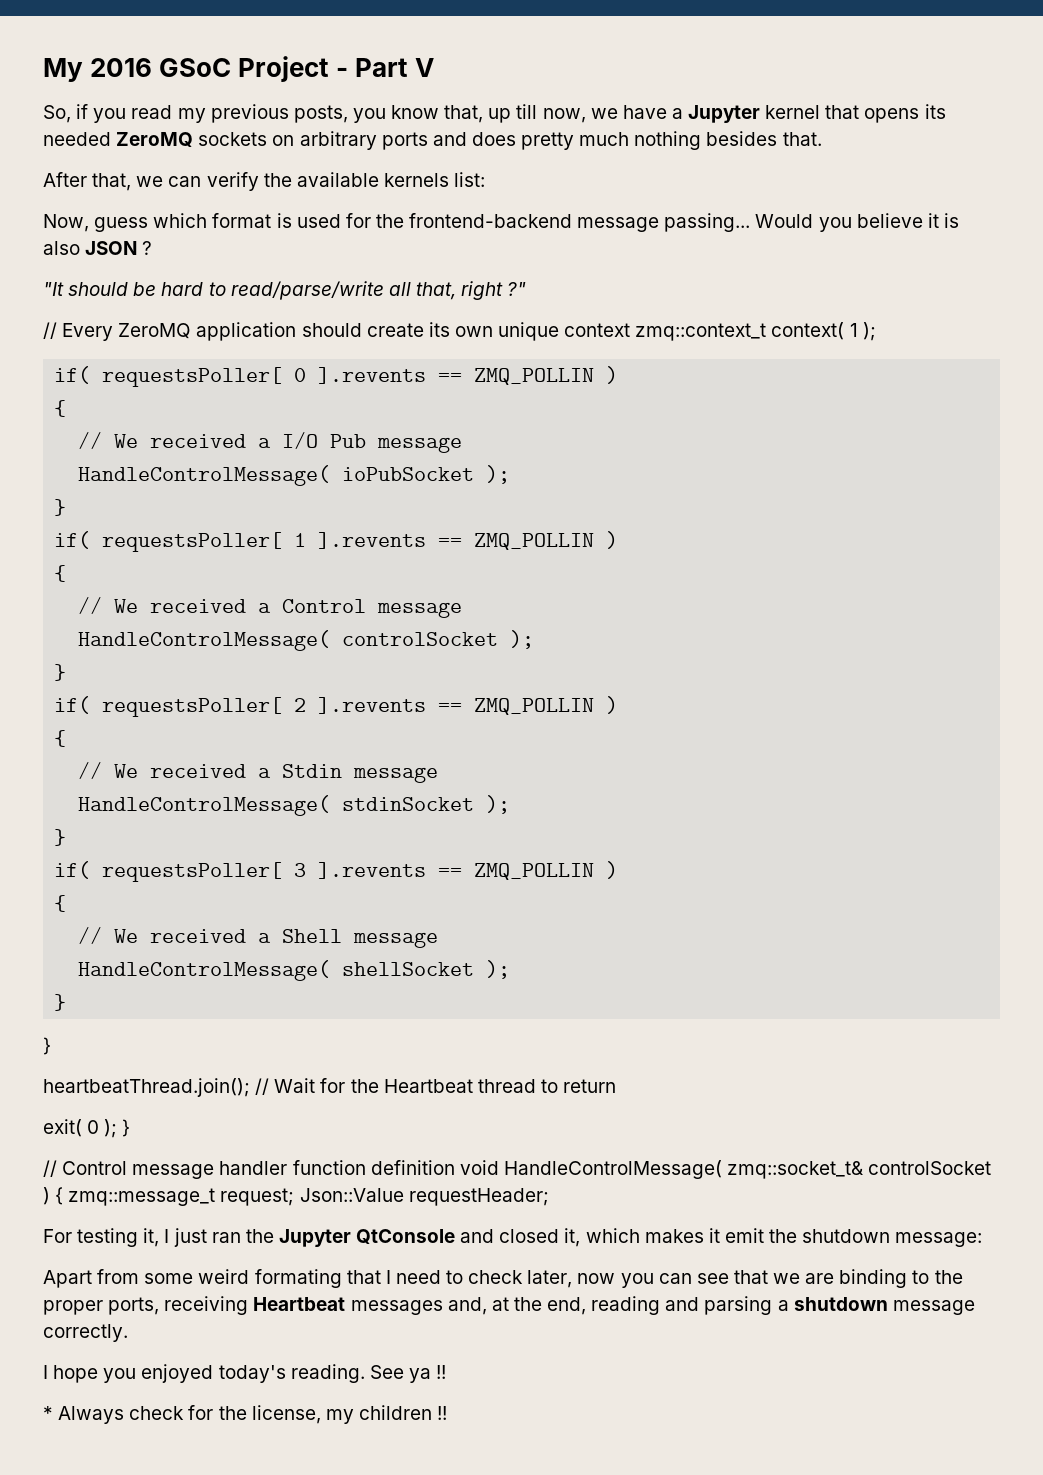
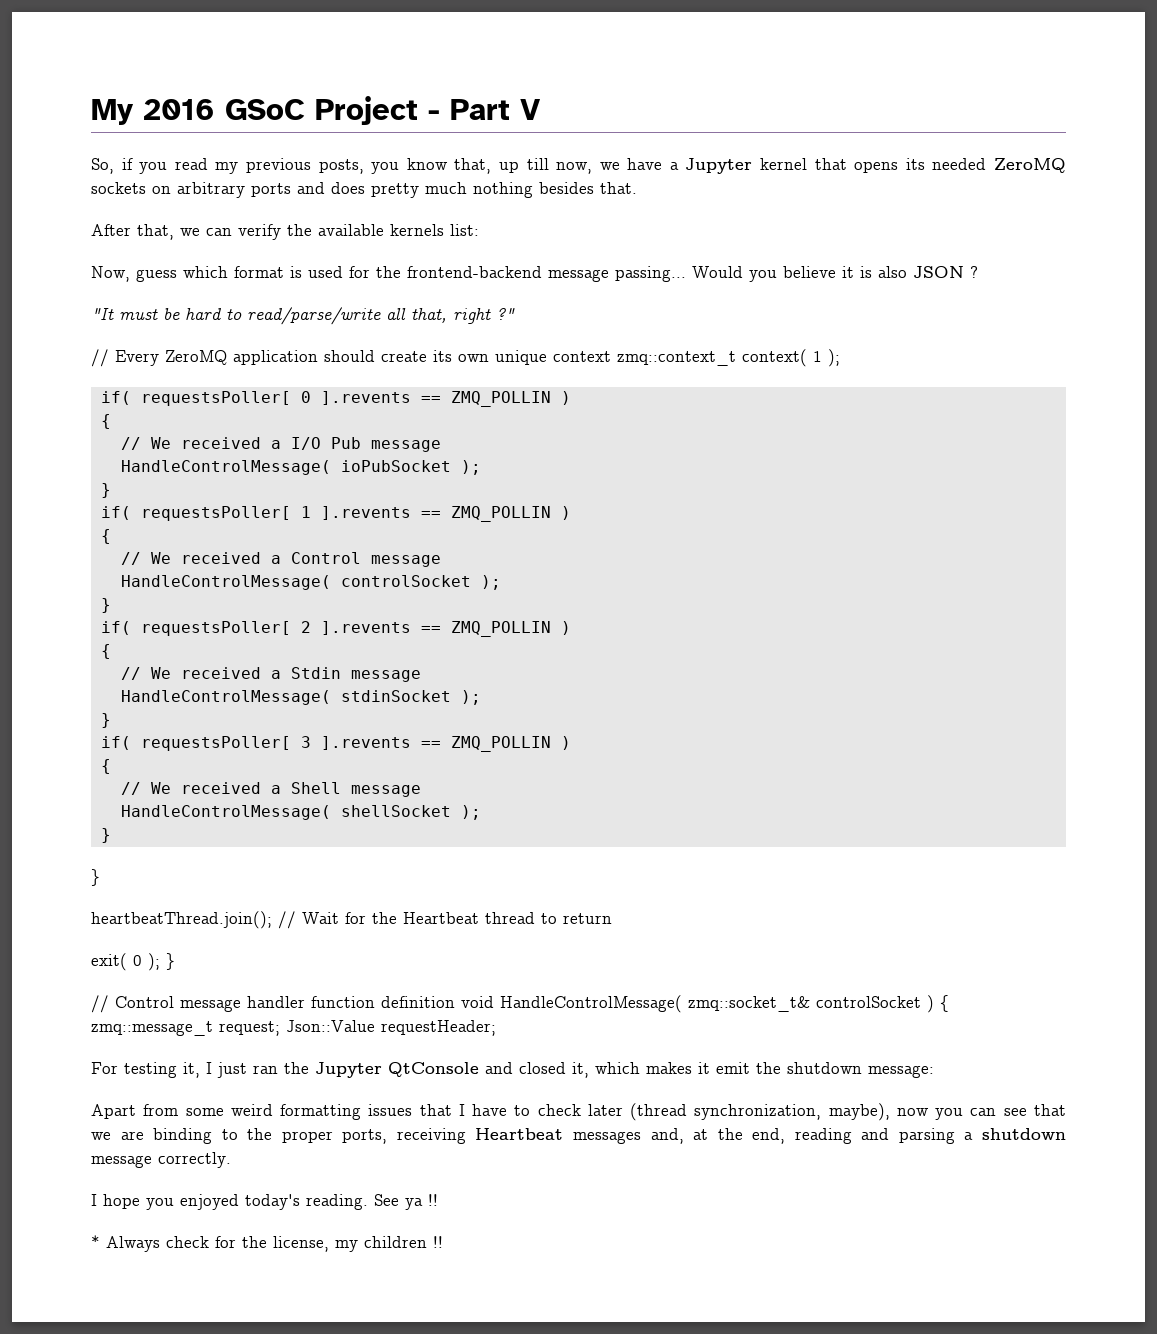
[68,282,129,296] should -> [119,309,158,320] must
[254,1269,342,1288] formating -> [280,1104,413,1120] formatting issues
[395,1270,441,1284] need -> [472,1104,508,1116] have
[527,1270,573,1288] later, -> [587,1103,890,1121] later (thread synchronization, maybe),

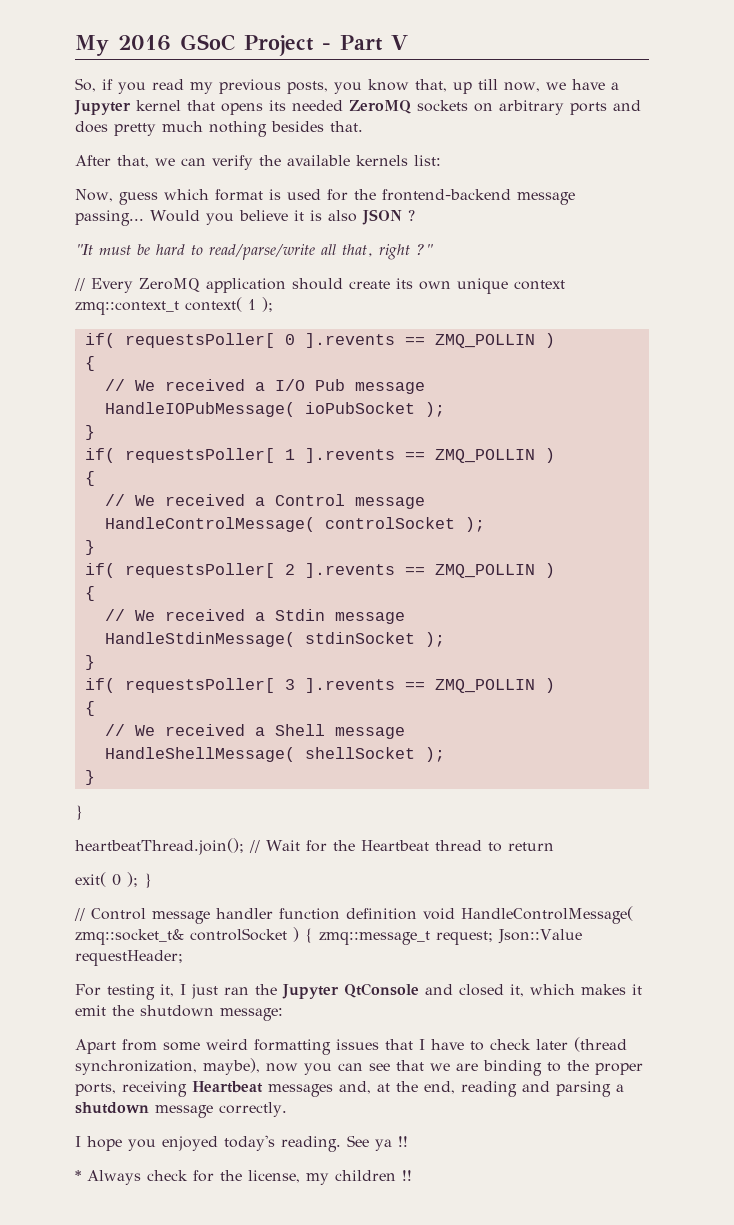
[120,460,331,475] HandleControlMessage( -> [104,402,295,417] HandleIOPubMessage(
[120,690,331,705] HandleControlMessage( -> [104,632,295,647] HandleStdinMessage(
[120,805,331,820] HandleControlMessage( -> [104,747,295,762] HandleShellMessage(

